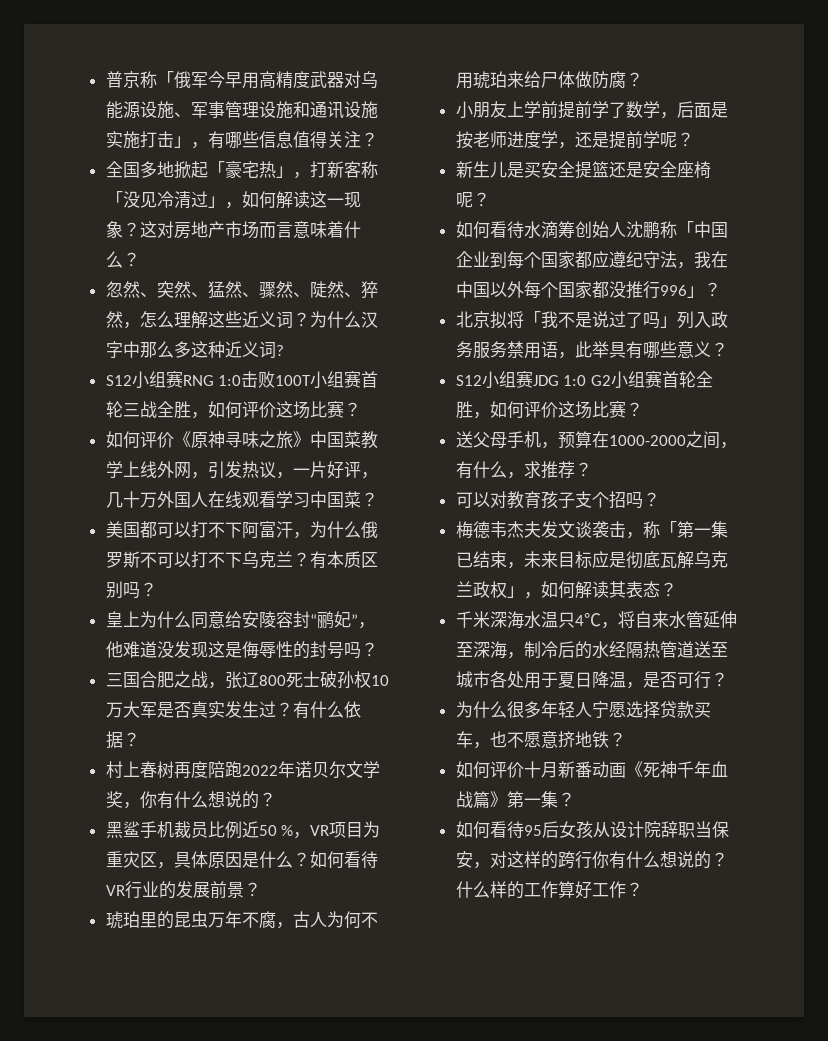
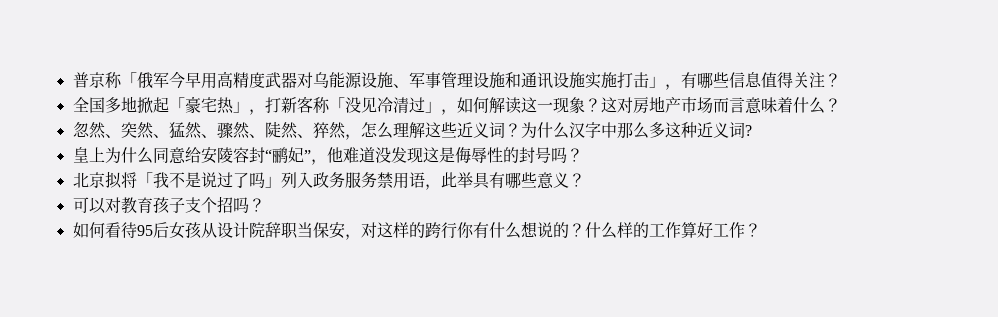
[105,370,379,389] [105,400,361,419] [105,431,378,449] [105,461,378,479] [105,491,378,508] [105,521,378,539] [105,551,378,569] [105,581,157,599] // S12小组赛RNG 1:0击败100T小组赛首轮三战全胜，如何评价这场比赛？ // 如何评价《原神寻味之旅》中国菜教学上线外网，引发热议，一片好评，几十万外国人在线观看学习中国菜？ // 美国都可以打不下阿富汗，为什么俄罗斯不可以打不下乌克兰？有本质区别吗？ -> (752, 130) none
[105,671,389,689] [105,701,361,719] [105,731,140,749] [105,761,380,779] [105,791,276,809] [105,821,381,839] [105,851,378,869] [105,881,261,899] [105,911,378,929] [455,71,643,89] [455,101,728,119] [455,131,694,149] [455,161,711,179] [455,192,490,208] [455,221,728,239] [455,251,728,269] [455,281,721,299] // 三国合肥之战，张辽800死士破孙权10万大军是否真实发生过？有什么依据？ // 村上春树再度陪跑2022年诺贝尔文学奖，你有什么想说的？ // 黑鲨手机裁员比例近50 %，VR项目为重灾区，具体原因是什么？如何看待VR行业的发展前景？ // 琥珀里的昆虫万年不腐，古人为何不用琥珀来给尸体做防腐？ // 小朋友上学前提前学了数学，后面是按老师进度学，还是提前学呢？ // 新生儿是买安全提篮还是安全座椅呢？ // 如何看待水滴筹创始人沈鹏称「中国企业到每个国家都应遵纪守法，我在中国以外每个国家都没推行996」？ -> (583, 155) none
[455,370,713,389] [455,400,643,419] [455,431,737,449] [455,461,592,479] // S12小组赛JDG 1:0 G2小组赛首轮全胜，如何评价这场比赛？ // 送父母手机，预算在1000-2000之间，有什么，求推荐？ -> (585, 180) none
[455,521,728,539] [455,551,728,569] [455,581,677,599] [455,611,737,629] [455,641,728,659] [455,671,728,689] [455,701,711,719] [455,731,626,749] [455,761,728,778] [455,791,575,809] // 梅德韦杰夫发文谈袭击，称「第一集已结束，未来目标应是彻底瓦解乌克兰政权」，如何解读其表态？ // 千米深海水温只4℃，将自来水管延伸至深海，制冷后的水经隔热管道送至城市各处用于夏日降温，是否可行？ // 为什么很多年轻人宁愿选择贷款买车，也不愿意挤地铁？ // 如何评价十月新番动画《死神千年血战篇》第一集？ -> (265, 205) none

